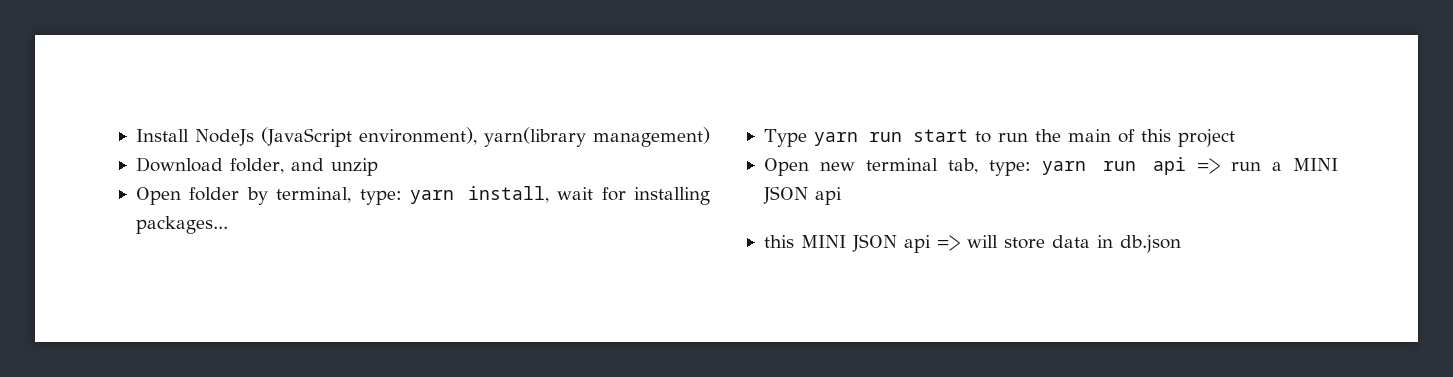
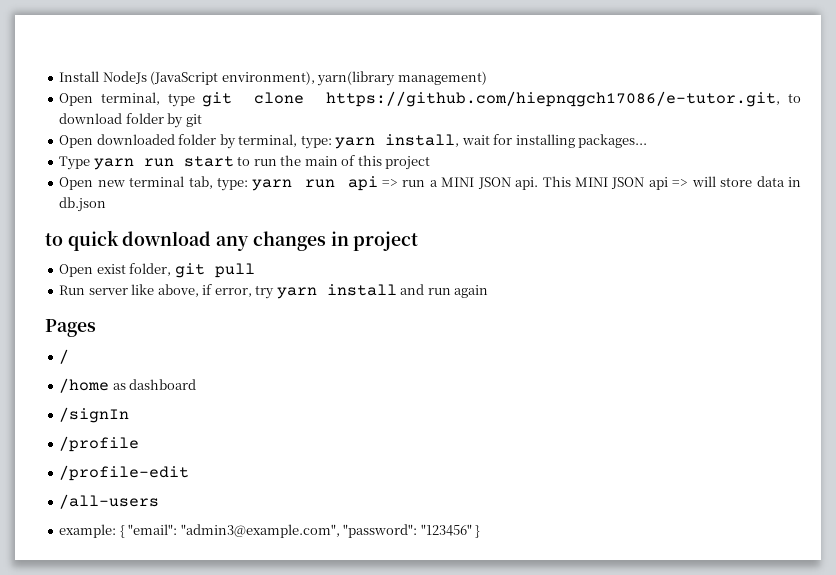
[135,157,378,176] [135,187,181,205] Download folder, and unzip // Open -> [59,91,802,107] [59,113,202,128] [59,134,175,148] Open terminal, type git clone https://github.com/hiepnqgch17086/e-tutor.git, to download folder by git // Open downloaded
[814,187,842,205] [763,235,794,248] api // this -> [515,176,571,190] api. This
(1181, 244) none -> [45,230,419,251] [59,263,255,278] [59,284,489,299] [45,319,96,337] [59,349,70,364] [59,378,197,393] [59,407,130,423] [59,436,140,452] [59,465,190,481] [59,494,160,509] [59,524,481,538] // to quick download any changes in project // Open exist folder, git pull // Run server like above, if error, try yarn install and run again // Pages // / // /home as dashboard // /signIn // /profile // /profile-edit // /all-users // example: { "email": "admin3@example.com", "password": "123456" }

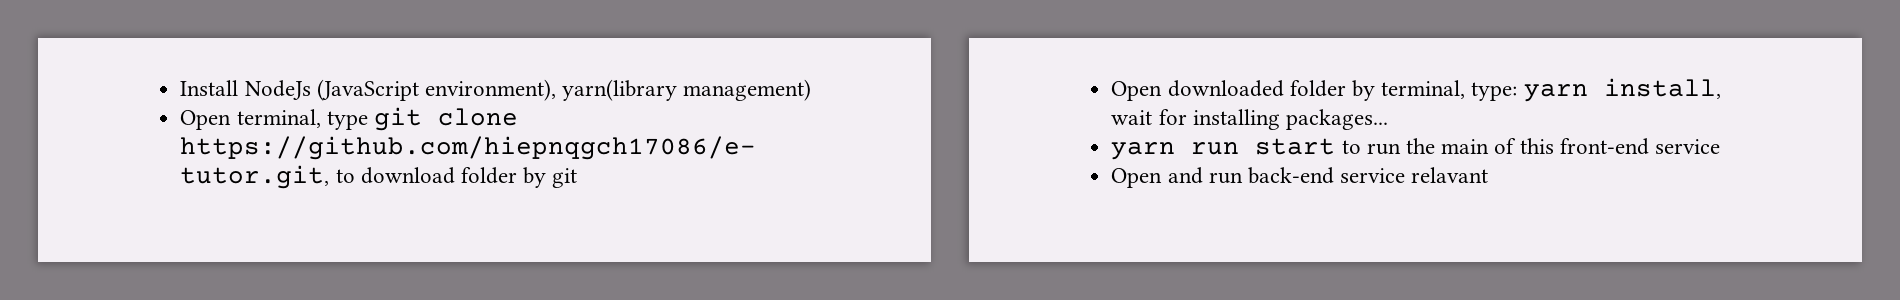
[59,156,91,170] Type -> (1388, 119) none
[385,156,431,170] [59,176,801,191] [59,197,107,212] [45,230,419,251] [59,263,255,278] [59,284,489,299] [45,319,96,337] [59,349,70,364] [59,378,197,393] [59,407,130,423] [59,436,140,452] [59,465,190,481] [59,494,160,509] [59,524,481,538] project // Open new terminal tab, type: yarn run api => run a MINI JSON api. This MINI JSON api => will store data in db.json // to quick download any changes in project // Open exist folder, git pull // Run server like above, if error, try yarn install and run again // Pages // / // /home as dashboard // /signIn // /profile // /profile-edit // /all-users // example: { "email": "admin3@example.com", "password": "123456" } -> [1559,138,1720,155] [1111,167,1489,188] front-end service // Open and run back-end service relavant

